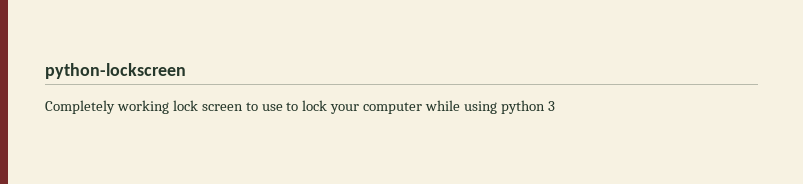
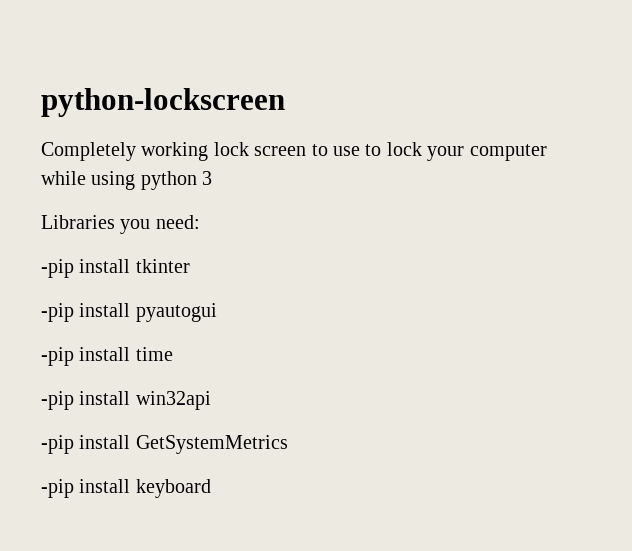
(555, 106) none -> [41,215,200,234] [41,259,190,278] [41,303,217,322] [41,347,173,366] [41,391,211,410] [41,435,288,454] [41,479,211,498] // Libraries you need: // -pip install tkinter // -pip install pyautogui // -pip install time // -pip install win32api // -pip install GetSystemMetrics // -pip install keyboard

